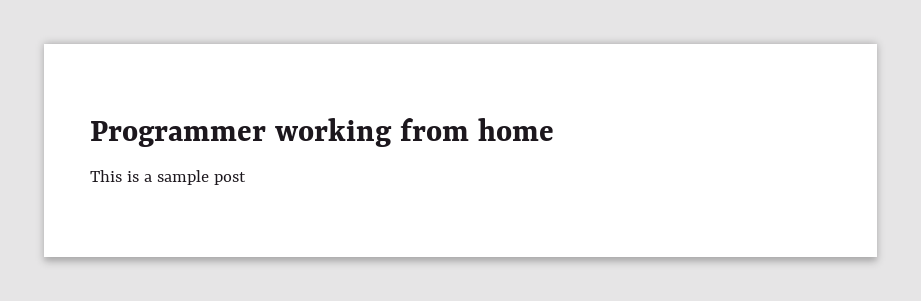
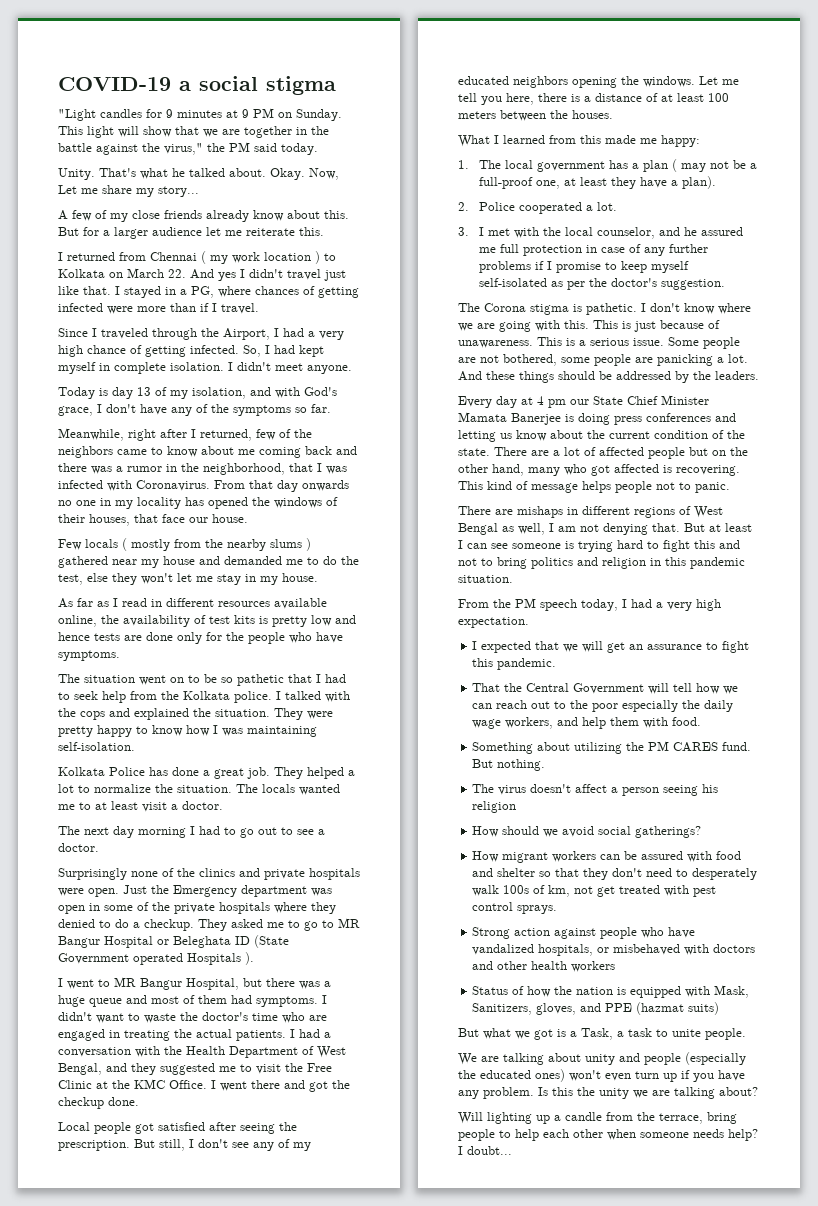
[90,118,555,147] [90,170,246,185] Programmer working from home // This is a sample post -> [58,76,336,95] [58,108,342,121] [58,126,329,138] [58,142,318,155] [58,168,339,180] [58,185,199,197] [58,210,349,222] [58,227,324,239] [58,251,336,264] [58,268,346,281] [58,286,359,298] [58,303,259,314] [58,328,344,340] [58,345,324,357] [58,362,352,374] [58,387,337,399] [58,404,331,416] [58,428,312,441] [58,446,357,458] [58,463,347,475] [58,480,349,492] [58,497,338,509] [58,514,248,526] [58,538,311,551] [58,556,359,568] [58,573,318,585] [58,598,327,609] [58,615,356,627] [58,632,343,644] [58,650,120,661] [58,674,346,686] [58,691,350,703] [58,708,333,720] [58,725,317,737] [58,742,135,751] [58,767,355,779] [58,784,340,795] [58,801,223,812] [58,826,325,838] [58,843,99,852] [58,868,360,880] [58,885,332,897] [58,902,336,914] [58,918,360,931] [58,935,289,948] [58,952,254,965] [58,977,331,990] [58,995,327,1007] [58,1012,327,1023] [58,1029,331,1041] [58,1046,346,1058] [58,1063,332,1075] [58,1079,350,1092] [58,1097,139,1109] [58,1122,297,1134] [58,1139,311,1151] [458,76,739,88] [458,93,729,105] [458,110,613,121] [458,135,700,147] [458,159,758,172] [479,176,717,189] [458,202,618,214] [458,227,744,239] [479,244,709,256] [479,261,690,273] [479,278,726,290] [458,303,751,315] [458,320,720,332] [458,337,740,349] [458,354,748,366] [458,371,759,383] [458,395,709,408] [458,412,736,425] [458,430,745,442] [458,447,748,459] [458,464,740,476] [458,481,730,493] [458,506,723,518] [458,523,752,535] [458,540,740,552] [458,557,745,569] [458,575,513,583] [458,598,721,611] [458,617,529,628] [472,641,750,653] [472,658,557,670] [472,683,739,694] [472,700,734,712] [472,717,702,729] [472,741,752,754] [472,759,546,771] [472,784,719,796] [472,801,517,813] [472,826,702,838] [472,851,742,863] [472,868,758,880] [472,885,717,897] [472,902,558,914] [472,927,696,939] [472,944,756,956] [472,961,616,972] [472,985,750,998] [472,1002,720,1015] [458,1028,746,1040] [458,1052,746,1065] [458,1069,745,1082] [458,1087,758,1099] [458,1112,737,1124] [458,1129,758,1141] [458,1146,512,1155] COVID-19 a social stigma // "Light candles for 9 minutes at 9 PM on Sunday. This light will show that we are together in the battle against the virus," the PM said today. // Unity. That's what he talked about. Okay. Now, Let me share my story... // A few of my close friends already know about this. But for a larger audience let me reiterate this. // I returned from Chennai ( my work location ) to Kolkata on March 22. And yes I didn't travel just like that. I stayed in a PG, where chances of getting infected were more than if I travel. // Since I traveled through the Airport, I had a very high chance of getting infected. So, I had kept myself in complete isolation. I didn't meet anyone. // Today is day 13 of my isolation, and with God's grace, I don't have any of the symptoms so far. // Meanwhile, right after I returned, few of the neighbors came to know about me coming back and there was a rumor in the neighborhood, that I was infected with Coronavirus. From that day onwards no one in my locality has opened the windows of their houses, that face our house. // Few locals ( mostly from the nearby slums ) gathered near my house and demanded me to do the test, else they won't let me stay in my house. // As far as I read in different resources available online, the availability of test kits is pretty low and hence tests are done only for the people who have symptoms. // The situation went on to be so pathetic that I had to seek help from the Kolkata police. I talked with the cops and explained the situation. They were pretty happy to know how I was maintaining self-isolation. // Kolkata Police has done a great job. They helped a lot to normalize the situation. The locals wanted me to at least visit a doctor. // The next day morning I had to go out to see a doctor. // Surprisingly none of the clinics and private hospitals were open. Just the Emergency department was open in some of the private hospitals where they denied to do a checkup. They asked me to go to MR Bangur Hospital or Beleghata ID (State Government operated Hospitals ). // I went to MR Bangur Hospital, but there was a huge queue and most of them had symptoms. I didn't want to waste the doctor's time who are engaged in treating the actual patients. I had a conversation with the Health Department of West Bengal, and they suggested me to visit the Free Clinic at the KMC Office. I went there and got the checkup done. // Local people got satisfied after seeing the prescription. But still, I don't see any of my educated neighbors opening the windows. Let me tell you here, there is a distance of at least 100 meters between the houses. // What I learned from this made me happy: // 1. The local government has a plan ( may not be a full-proof one, at least they have a plan). // 2. Police cooperated a lot. // 3. I met with the local counselor, and he assured me full protection in case of any further problems if I promise to keep myself self-isolated as per the doctor's suggestion. // The Corona stigma is pathetic. I don't know where we are going with this. This is just because of unawareness. This is a serious issue. Some people are not bothered, some people are panicking a lot. And these things should be addressed by the leaders. // Every day at 4 pm our State Chief Minister Mamata Banerjee is doing press conferences and letting us know about the current condition of the state. There are a lot of affected people but on the other hand, many who got affected is recovering. This kind of message helps people not to panic. // There are mishaps in different regions of West Bengal as well, I am not denying that. But at least I can see someone is trying hard to fight this and not to bring politics and religion in this pandemic situation. // From the PM speech today, I had a very high expectation. // I expected that we will get an assurance to fight this pandemic. // That the Central Government will tell how we can reach out to the poor especially the daily wage workers, and help them with food. // Something about utilizing the PM CARES fund. But nothing. // The virus doesn't affect a person seeing his religion // How should we avoid social gatherings? // How migrant workers can be assured with food and shelter so that they don't need to desperately walk 100s of km, not get treated with pest control sprays. // Strong action against people who have vandalized hospitals, or misbehaved with doctors and other health workers // Status of how the nation is equipped with Mask, Sanitizers, gloves, and PPE (hazmat suits) // But what we got is a Task, a task to unite people. // We are talking about unity and people (especially the educated ones) won't even turn up if you have any problem. Is this the unity we are talking about? // Will lighting up a candle from the terrace, bring people to help each other when someone needs help? I doubt...

